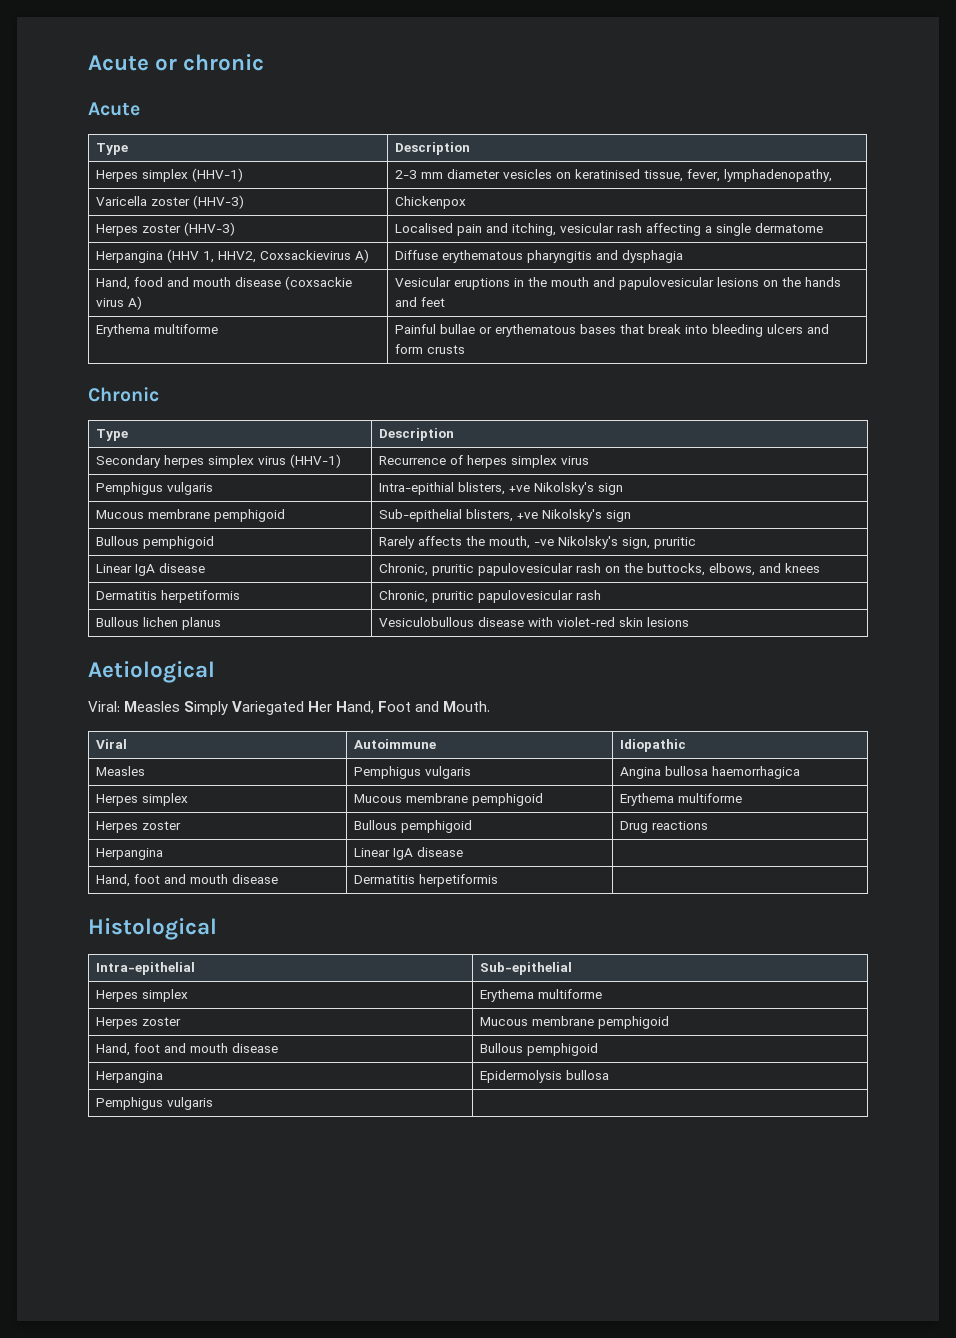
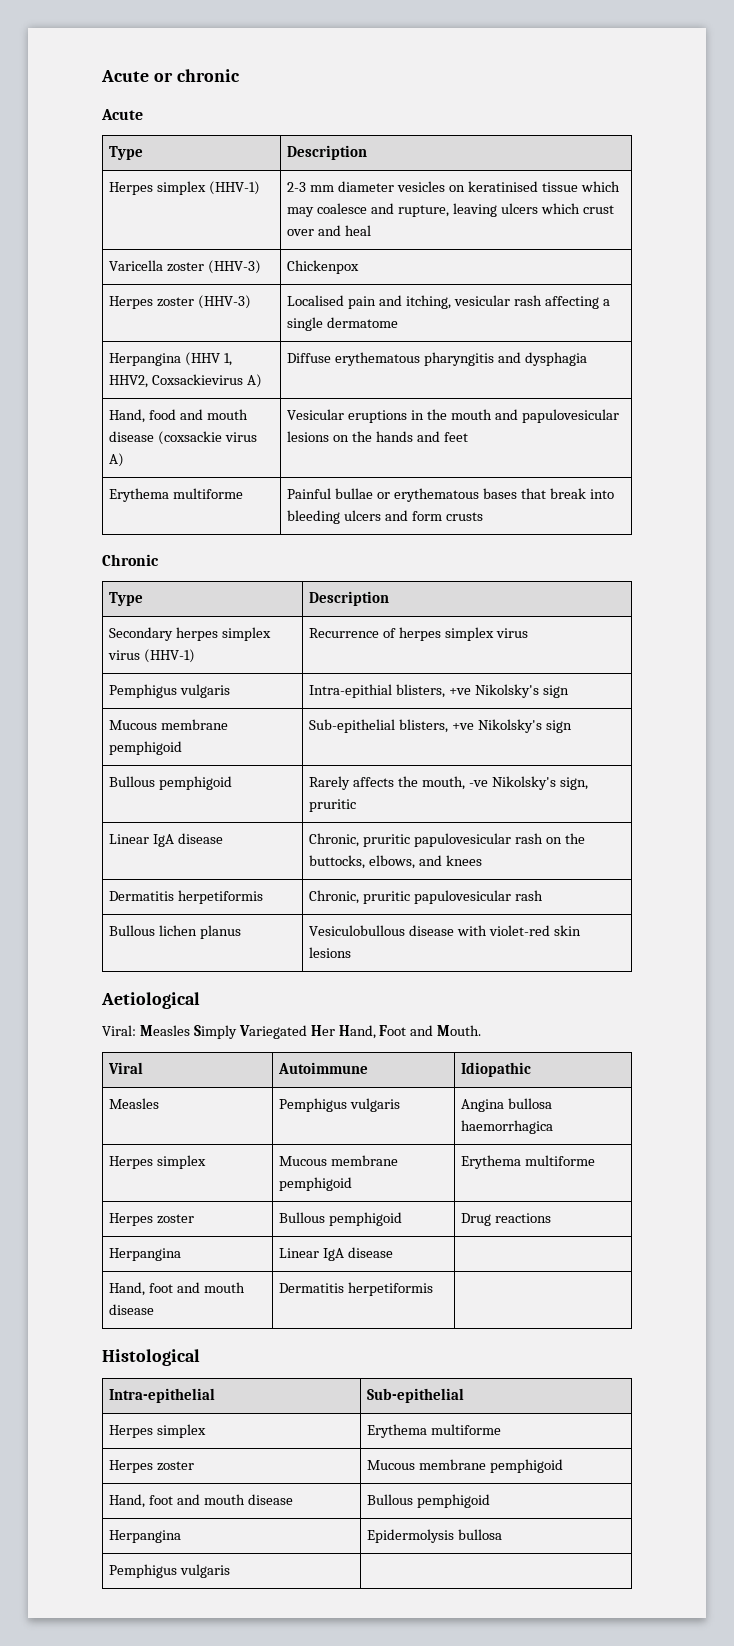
[644,169,833,182] tissue, fever, lymphadenopathy, -> [541,181,620,192] [287,203,614,217] [287,225,372,236] tissue which may coalesce and rupture, leaving ulcers which crust over and heal

